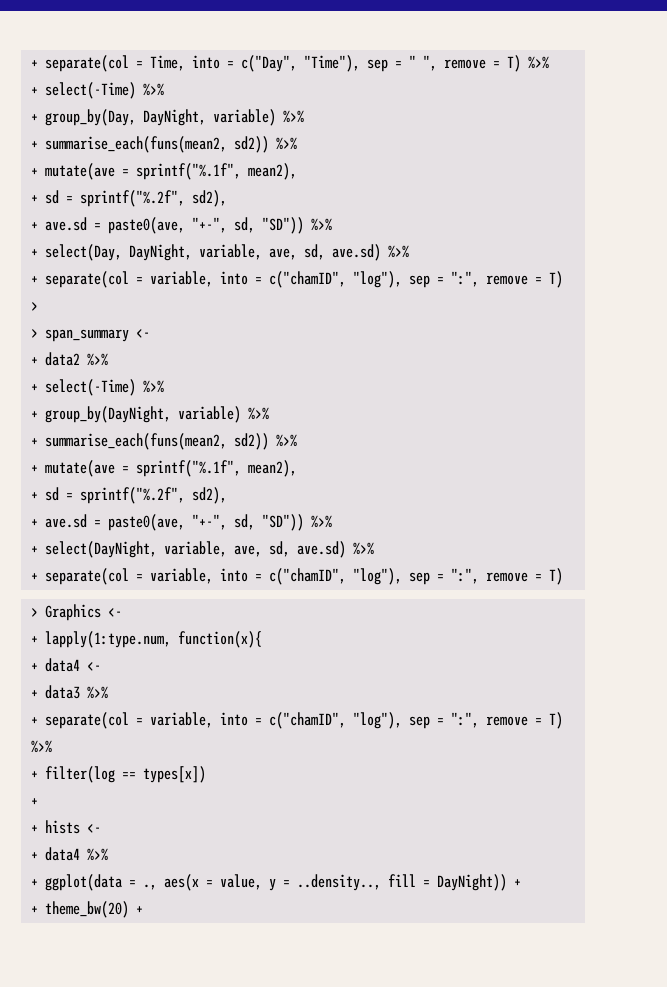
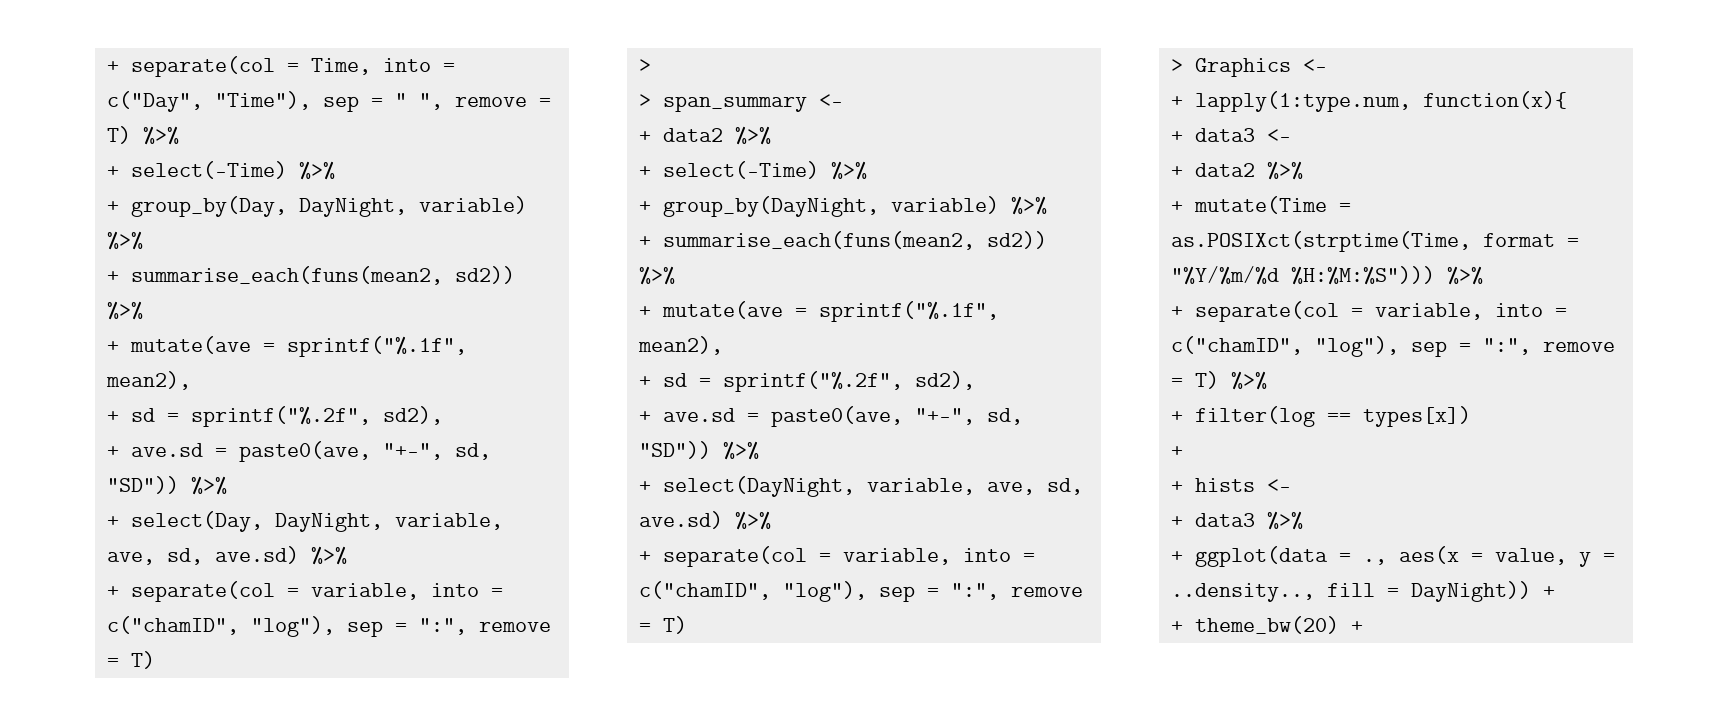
[45,658,102,672] [31,685,81,699] data4 <- // + data3 -> [1195,128,1292,142] [1171,161,1304,180] [1171,196,1352,214] [1171,231,1580,252] [1171,266,1436,285] data3 <- // + data2 %>% // + mutate(Time = as.POSIXct(strptime(Time, format = "%Y/%m/%d %H:%M:%S")))
[45,847,81,861] data4 -> [1195,513,1256,527] data3

